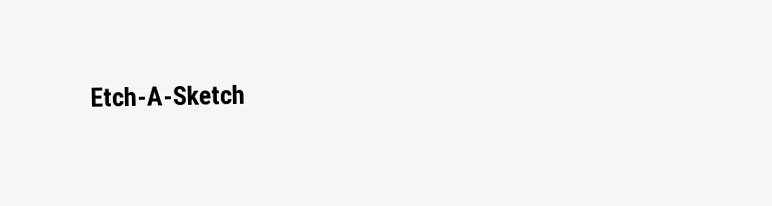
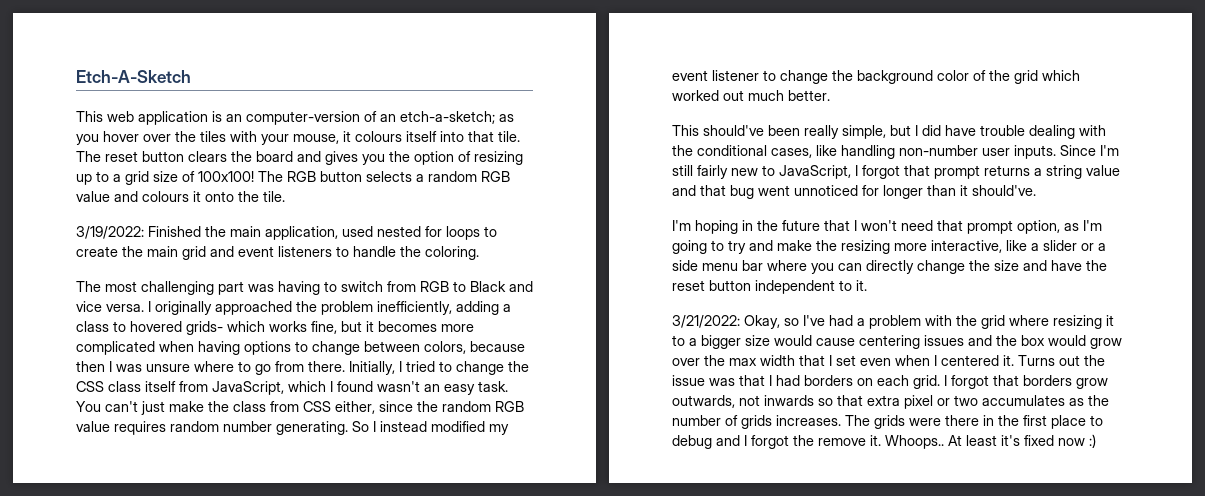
(245, 95) none -> [76,111,514,125] [76,131,520,145] [76,151,523,165] [76,171,510,185] [76,191,285,202] [76,226,497,240] [76,246,479,260] [76,281,533,295] [76,301,511,315] [76,321,474,335] [76,341,525,355] [76,361,529,375] [76,381,508,395] [76,401,524,415] [76,421,509,435] [672,70,1080,84] [672,90,830,101] [672,125,1106,139] [672,145,1119,159] [672,165,1120,179] [672,185,1036,199] [672,220,1102,234] [672,240,1106,254] [672,260,1107,274] [672,280,867,294] [672,315,1114,329] [672,335,1122,349] [672,355,1105,366] [672,375,1108,389] [672,395,1109,409] [672,415,1103,429] [672,434,1096,449] // This web application is an computer-version of an etch-a-sketch; as you hover over the tiles with your mouse, it colours itself into that tile. The reset button clears the board and gives you the option of resizing up to a grid size of 100x100! The RGB button selects a random RGB value and colours it onto the tile. // 3/19/2022: Finished the main application, used nested for loops to create the main grid and event listeners to handle the coloring. // The most challenging part was having to switch from RGB to Black and vice versa. I originally approached the problem inefficiently, adding a class to hovered grids- which works fine, but it becomes more complicated when having options to change between colors, because then I was unsure where to go from there. Initially, I tried to change the CSS class itself from JavaScript, which I found wasn't an easy task. You can't just make the class from CSS either, since the random RGB value requires random number generating. So I instead modified my event listener to change the background color of the grid which worked out much better. // This should've been really simple, but I did have trouble dealing with the conditional cases, like handling non-number user inputs. Since I'm still fairly new to JavaScript, I forgot that prompt returns a string value and that bug went unnoticed for longer than it should've. // I'm hoping in the future that I won't need that prompt option, as I'm going to try and make the resizing more interactive, like a slider or a side menu bar where you can directly change the size and have the reset button independent to it. // 3/21/2022: Okay, so I've had a problem with the grid where resizing it to a bigger size would cause centering issues and the box would grow over the max width that I set even when I centered it. Turns out the issue was that I had borders on each grid. I forgot that borders grow outwards, not inwards so that extra pixel or two accumulates as the number of grids increases. The grids were there in the first place to debug and I forgot the remove it. Whoops.. At least it's fixed now :)

